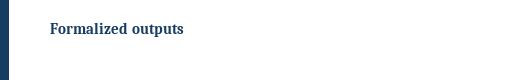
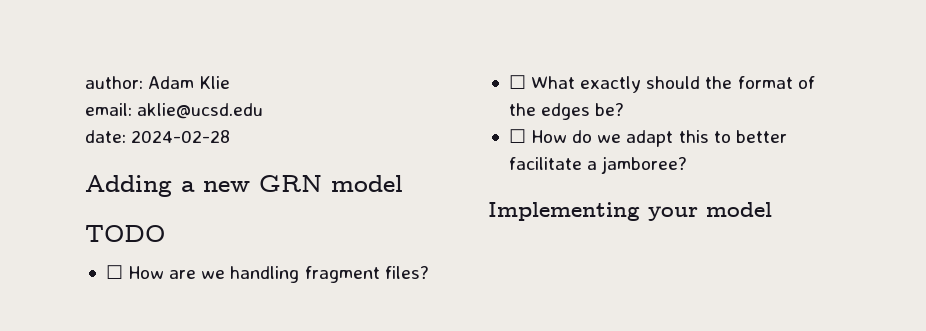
[50,22,185,37] Formalized outputs -> [85,76,231,89] [85,103,264,119] [85,130,231,143] [85,175,403,197] [85,225,165,242] [105,265,429,283] [508,75,815,93] [508,103,625,120] [508,129,787,147] [508,156,688,174] [488,202,772,221] author: Adam Klie // email: aklie@ucsd.edu // date: 2024-02-28 // Adding a new GRN model // TODO // ☐ How are we handling fragment files? // ☐ What exactly should the format of the edges be? // ☐ How do we adapt this to better facilitate a jamboree? // Implementing your model

